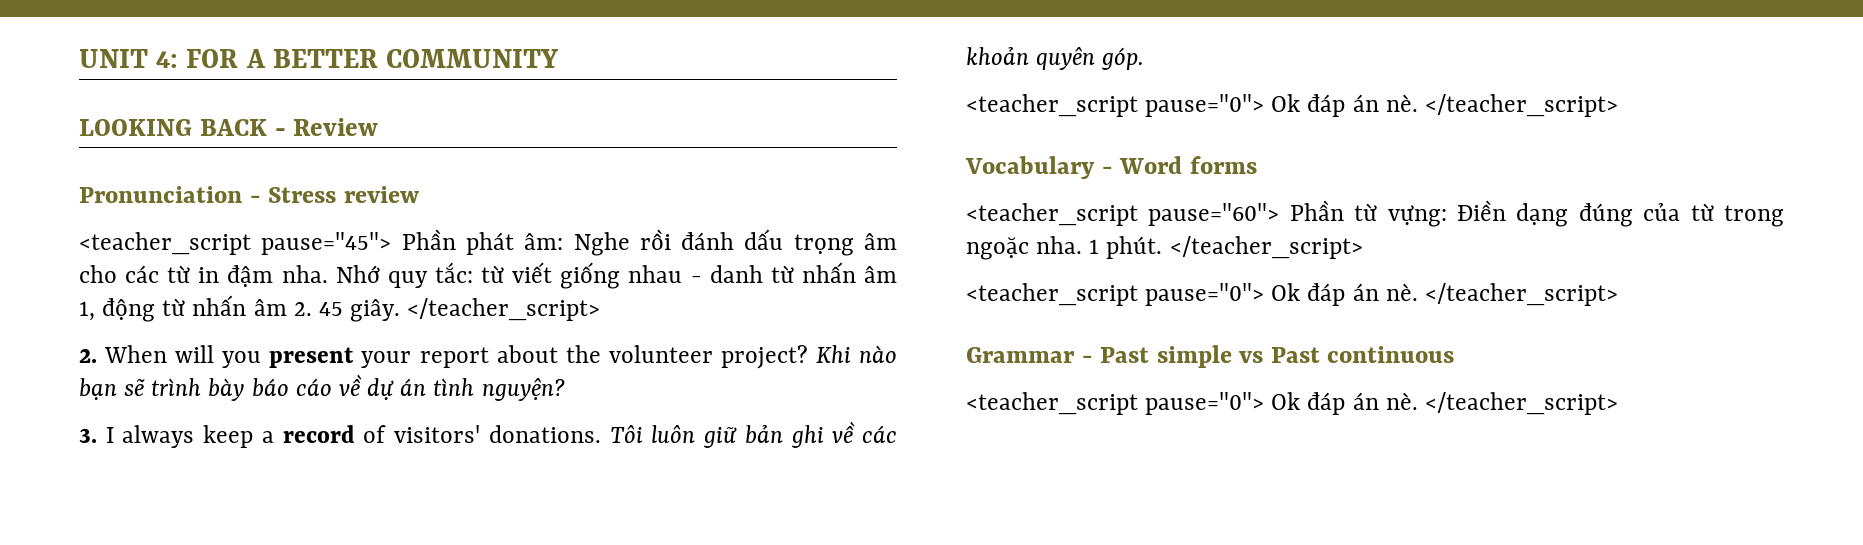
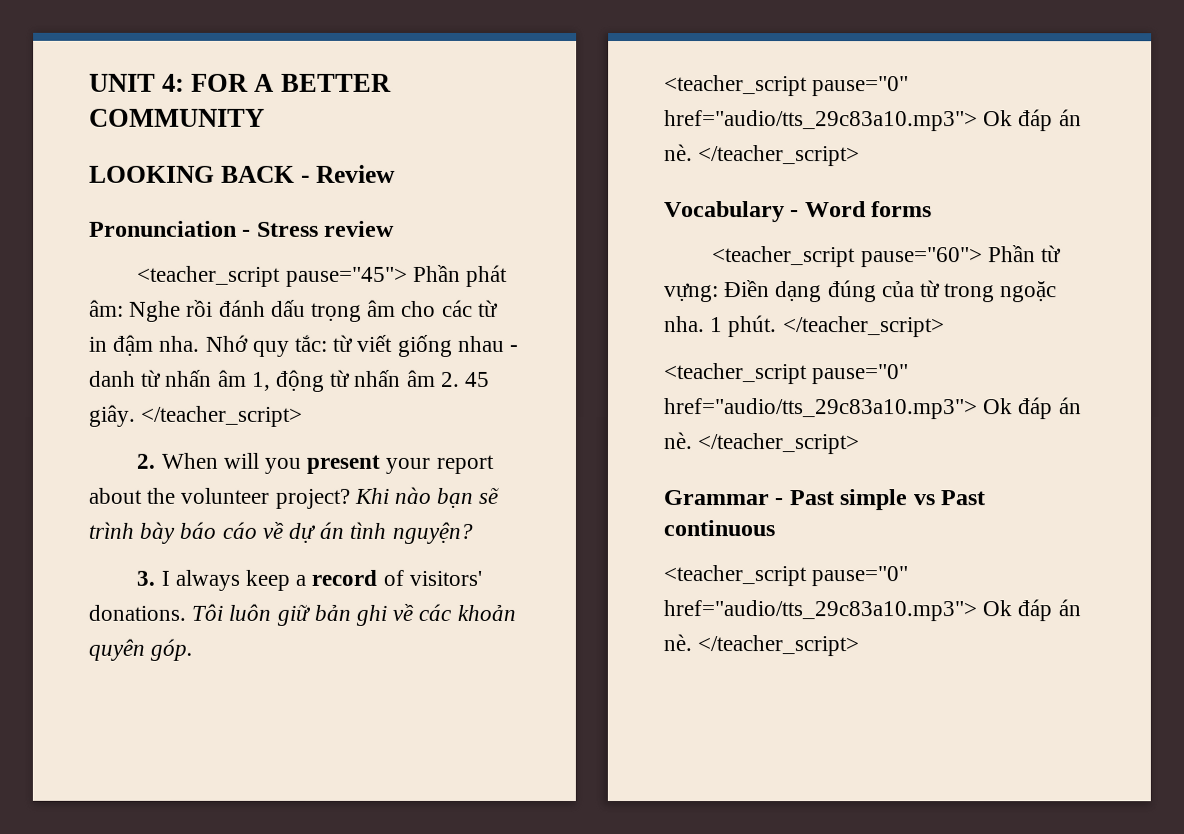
[1145,94,1265,117] pause="0"> -> [812,76,910,97] [664,110,978,132] pause="0" href="audio/tts_29c83a10.mp3">
[1145,283,1265,306] pause="0"> -> [812,364,910,385] [663,398,978,420] pause="0" href="audio/tts_29c83a10.mp3">
[1145,392,1265,415] pause="0"> -> [811,566,909,587] [663,600,977,622] pause="0" href="audio/tts_29c83a10.mp3">

